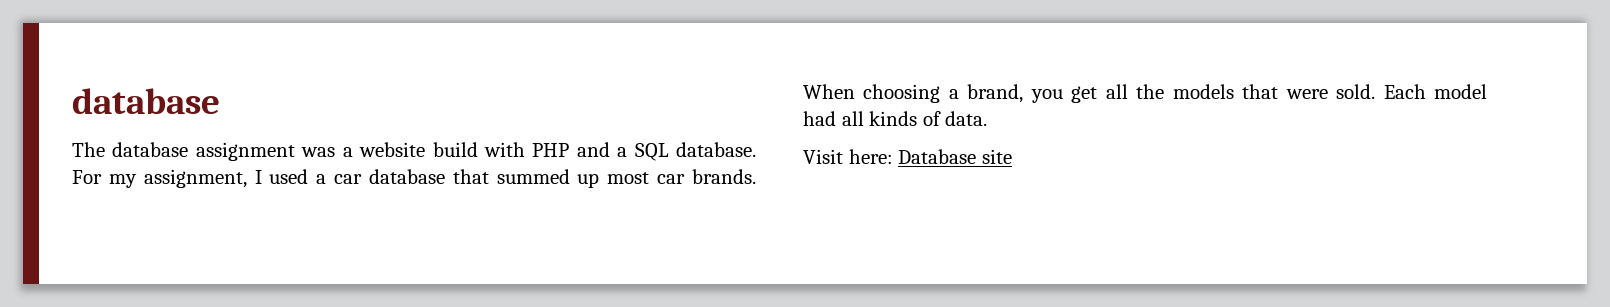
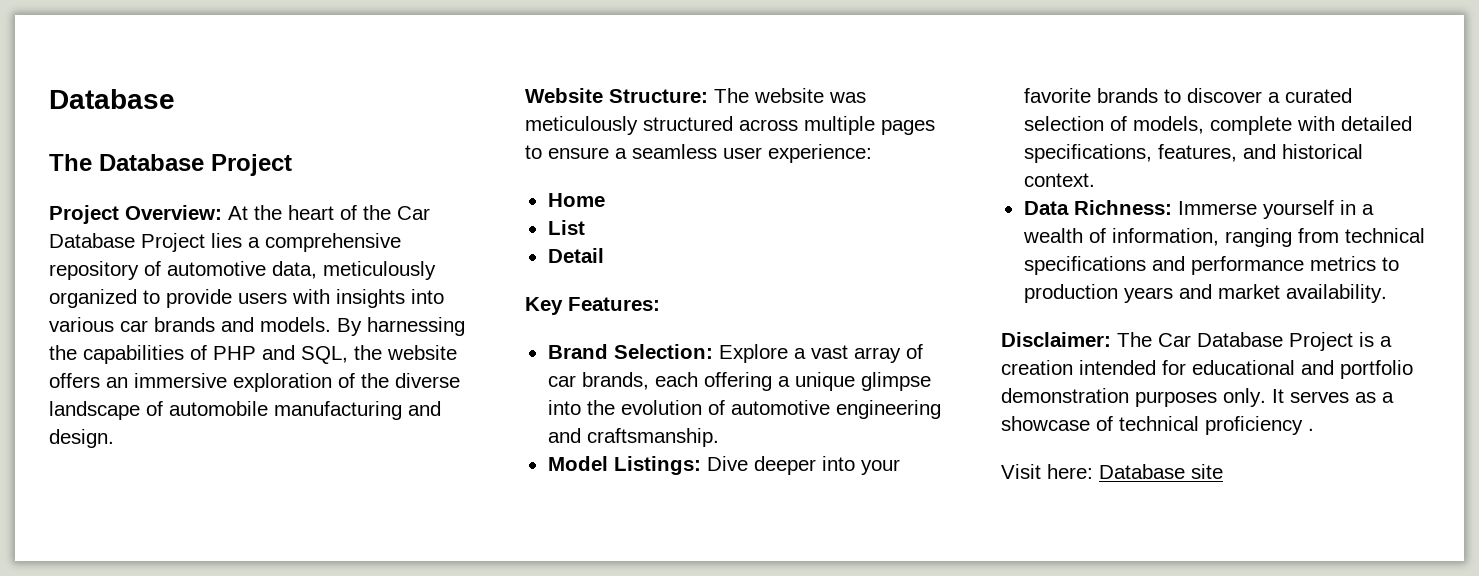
[72,88,220,114] [72,142,756,161] [72,169,756,188] [803,84,1487,103] [803,111,988,126] database // The database assignment was a website build with PHP and a SQL database. For my assignment, I used a car database that summed up most car brands. When choosing a brand, you get all the models that were sold. Each model had all kinds of data. -> [49,89,175,109] [49,154,292,176] [49,205,430,224] [49,233,401,252] [49,261,436,280] [49,289,444,308] [49,317,465,336] [49,345,457,364] [49,373,460,392] [49,401,441,420] [49,429,114,448] [525,88,866,103] [525,116,935,135] [525,144,872,163] [547,193,605,207] [547,220,585,235] [547,248,604,263] [525,297,660,315] [547,344,923,363] [547,372,931,391] [547,400,941,419] [547,428,719,447] [547,456,900,475] [1023,88,1352,103] [1023,116,1412,135] [1023,144,1363,163] [1023,173,1095,187] [1023,200,1374,219] [1022,228,1425,247] [1023,256,1399,275] [1023,284,1387,303] [1001,332,1392,351] [1001,360,1413,379] [1001,388,1394,407] [1001,416,1314,435] Database // The Database Project // Project Overview: At the heart of the Car Database Project lies a comprehensive repository of automotive data, meticulously organized to provide users with insights into various car brands and models. By harnessing the capabilities of PHP and SQL, the website offers an immersive exploration of the diverse landscape of automobile manufacturing and design. // Website Structure: The website was meticulously structured across multiple pages to ensure a seamless user experience: // Home // List // Detail // Key Features: // Brand Selection: Explore a vast array of car brands, each offering a unique glimpse into the evolution of automotive engineering and craftsmanship. // Model Listings: Dive deeper into your favorite brands to discover a curated selection of models, complete with detailed specifications, features, and historical context. // Data Richness: Immerse yourself in a wealth of information, ranging from technical specifications and performance metrics to production years and market availability. // Disclaimer: The Car Database Project is a creation intended for educational and portfolio demonstration purposes only. It serves as a showcase of technical proficiency .

